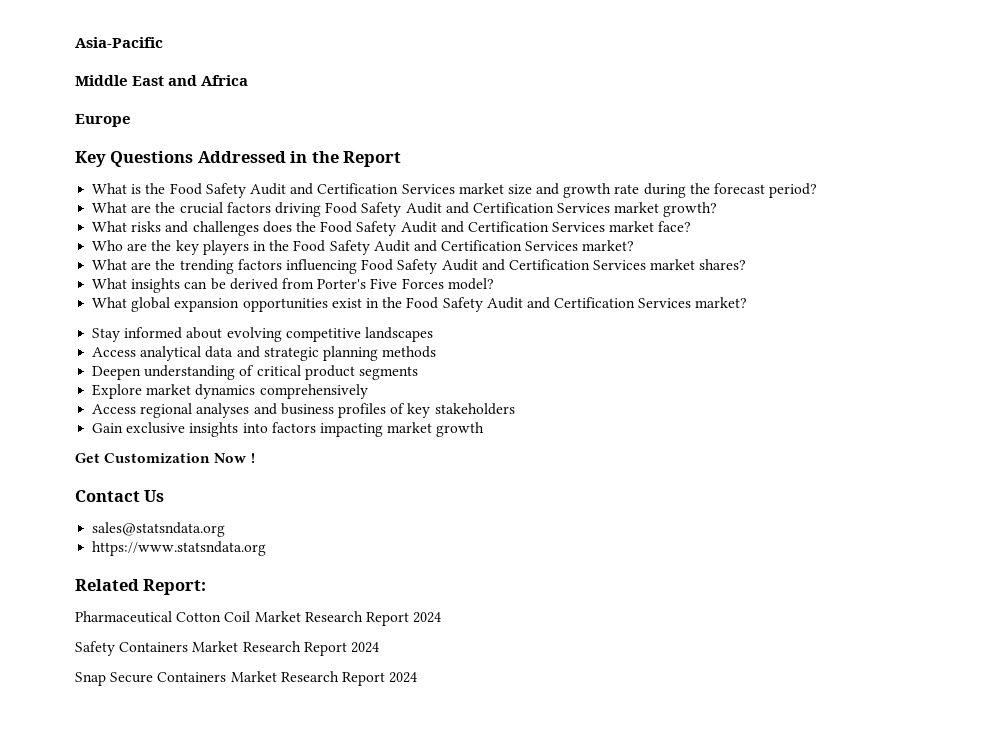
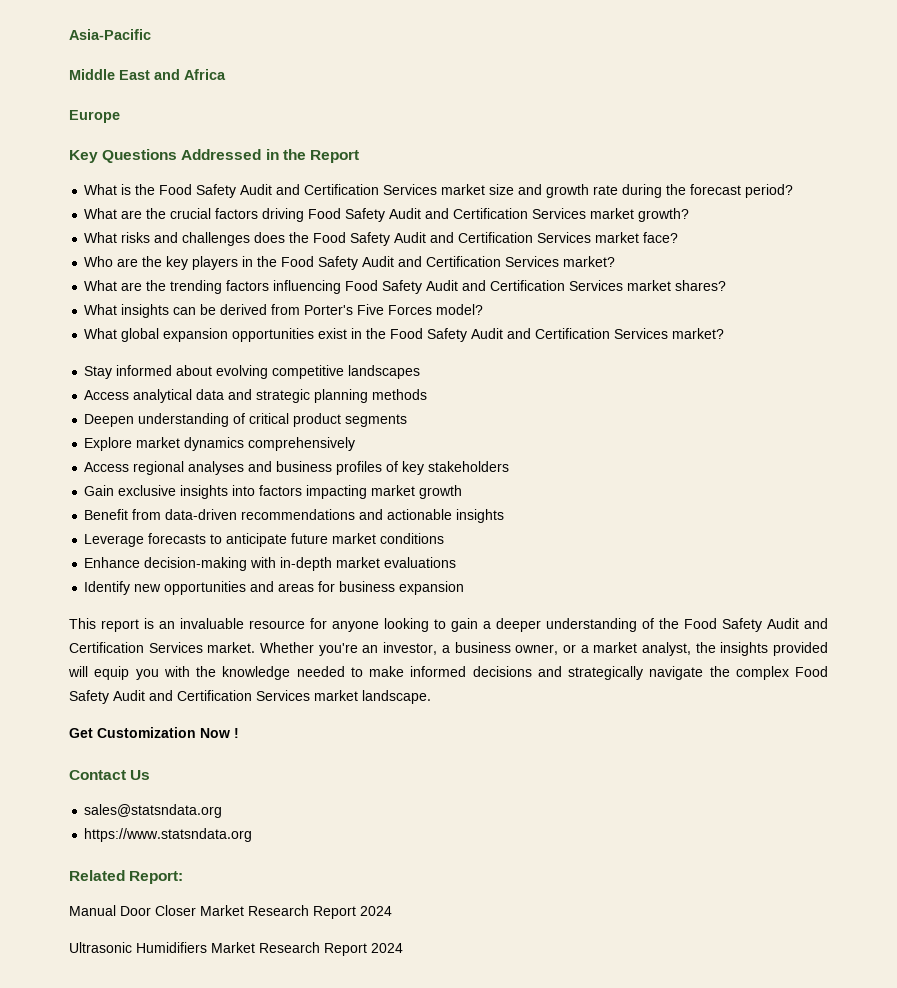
(485, 429) none -> [84,509,505,523] [84,533,445,547] [84,557,457,571] [84,581,465,595] [69,618,828,632] [69,642,828,656] [68,666,828,680] [69,690,431,704] // Benefit from data-driven recommendations and actionable insights // Leverage forecasts to anticipate future market conditions // Enhance decision-making with in-depth market evaluations // Identify new opportunities and areas for business expansion // This report is an invaluable resource for anyone looking to gain a deeper understanding of the Food Safety Audit and Certification Services market. Whether you're an investor, a business owner, or a market analyst, the insights provided will equip you with the knowledge needed to make informed decisions and strategically navigate the complex Food Safety Audit and Certification Services market landscape.
[75,611,442,626] [75,641,379,656] [75,671,418,686] Pharmaceutical Cotton Coil Market Research Report 2024 // Safety Containers Market Research Report 2024 // Snap Secure Containers Market Research Report 2024 -> [69,905,392,919] [69,942,403,956] Manual Door Closer Market Research Report 2024 // Ultrasonic Humidifiers Market Research Report 2024

